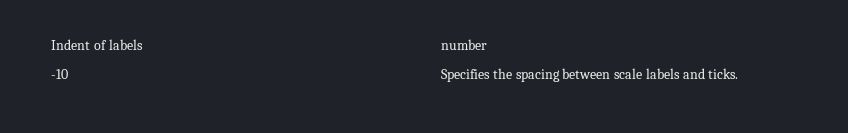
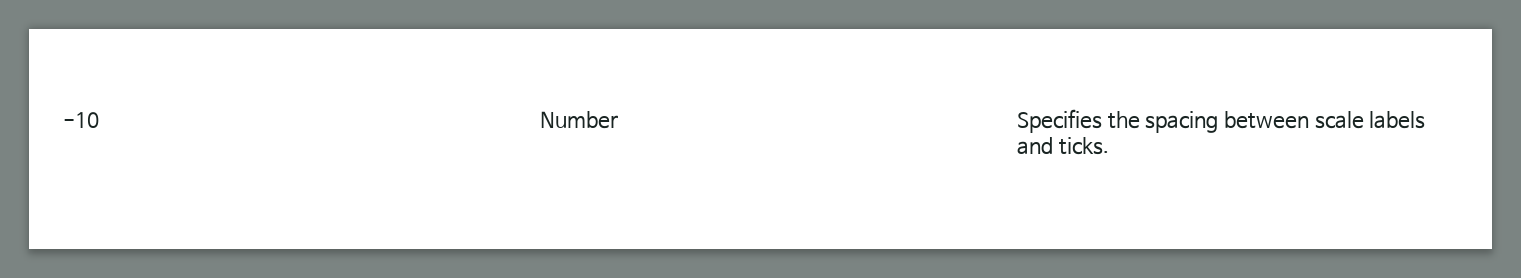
[51,39,143,50] Indent of labels // -> (63, 120) none
[441,39,487,50] number -> [540,111,618,129] Number

